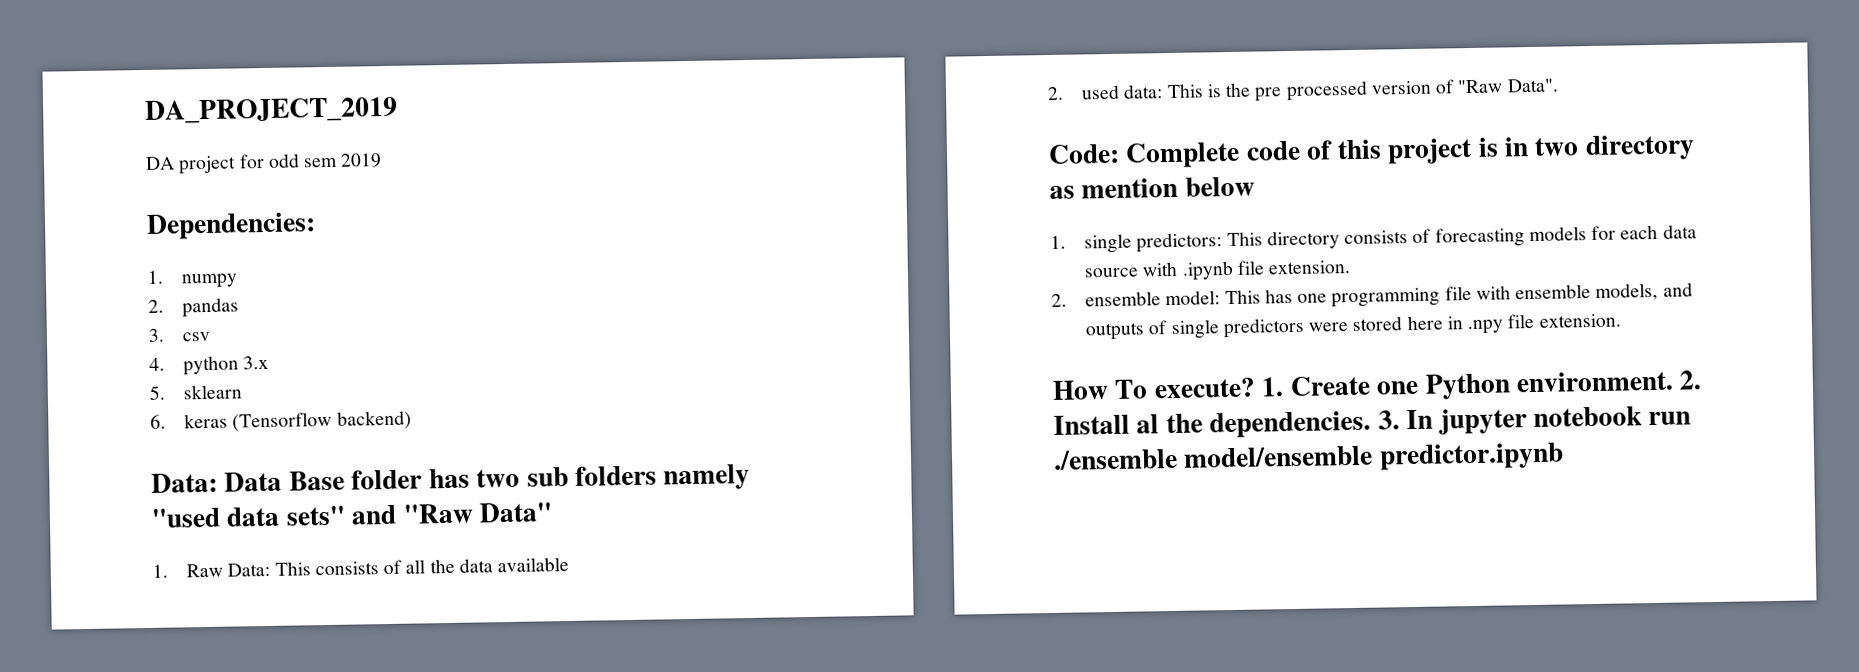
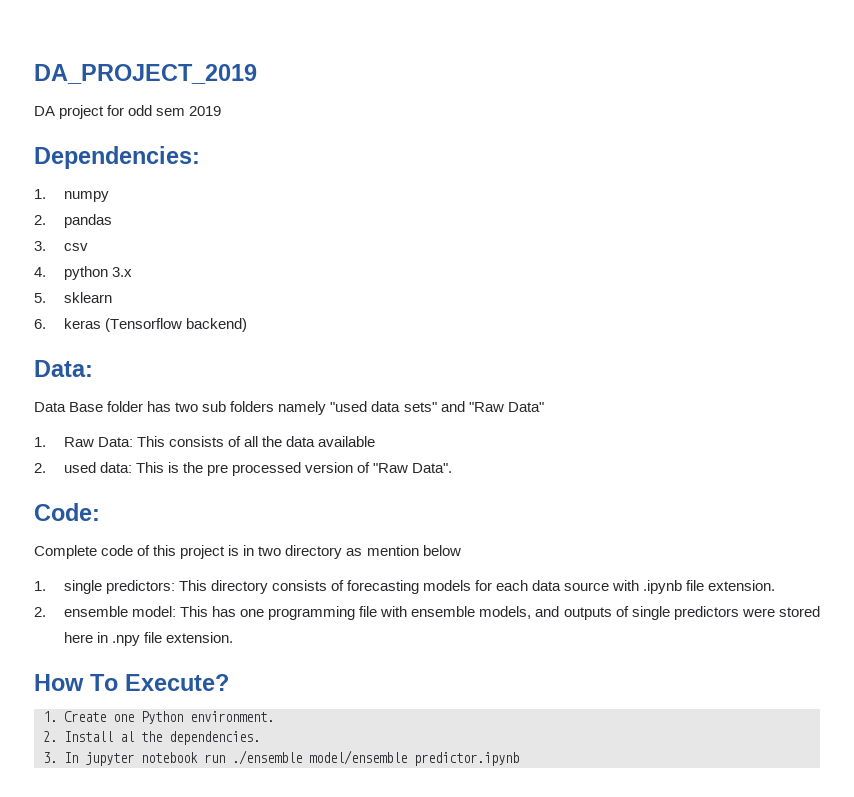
(218, 482) none -> (93, 368) //
(1120, 153) none -> (100, 512) //
[1153,377,1256,399] execute? -> [125,674,229,691] Execute? //
(1673, 381) none -> (274, 716) //
(1372, 424) none -> (260, 738) //

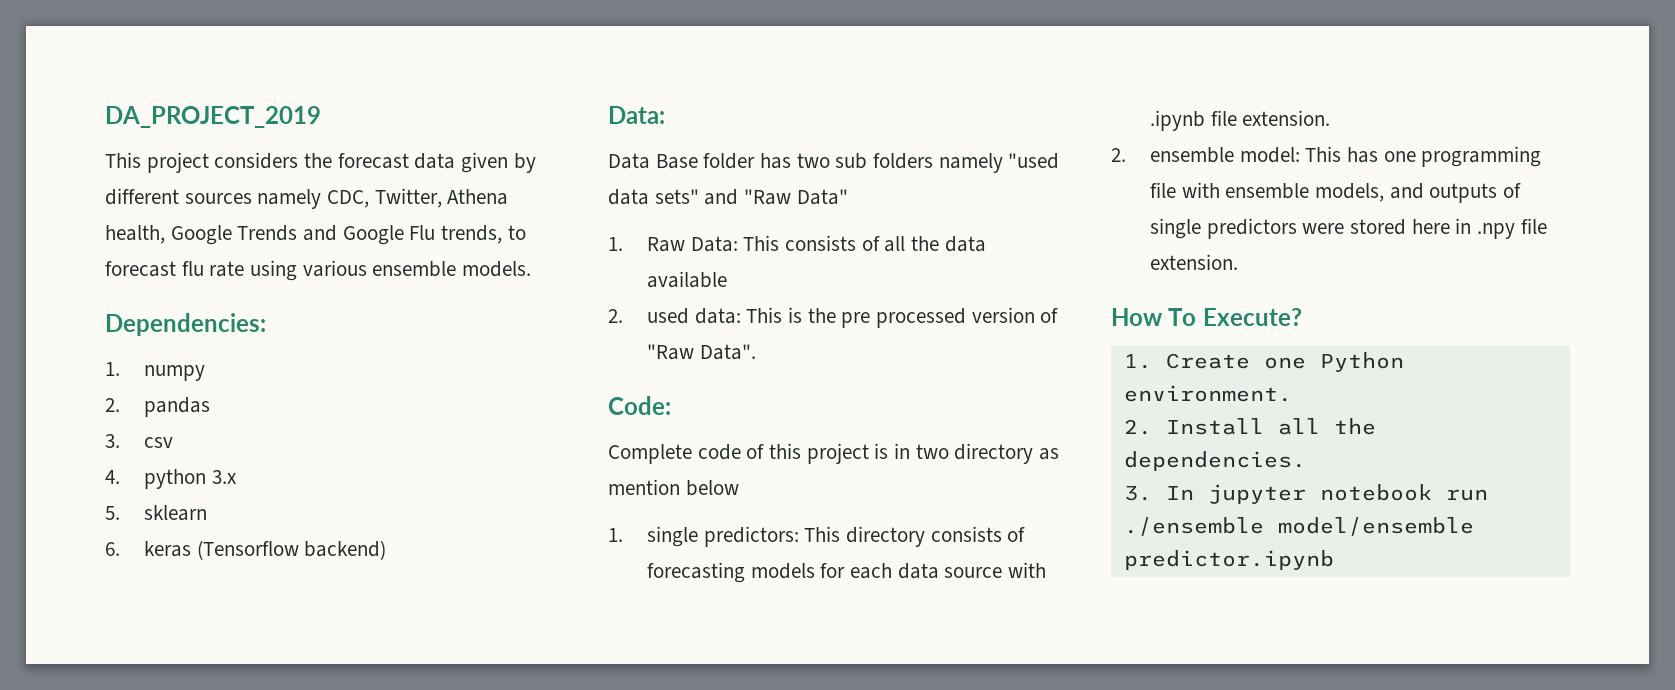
[34,105,222,119] DA project for odd sem 2019 -> [105,152,536,173] [105,188,509,209] [105,225,526,245] [105,260,532,281] This project considers the forecast data given by different sources namely CDC, Twitter, Athena health, Google Trends and Google Flu trends, to forecast flu rate using various ensemble models.
[120,731,134,742] al -> [1277,418,1320,435] all

